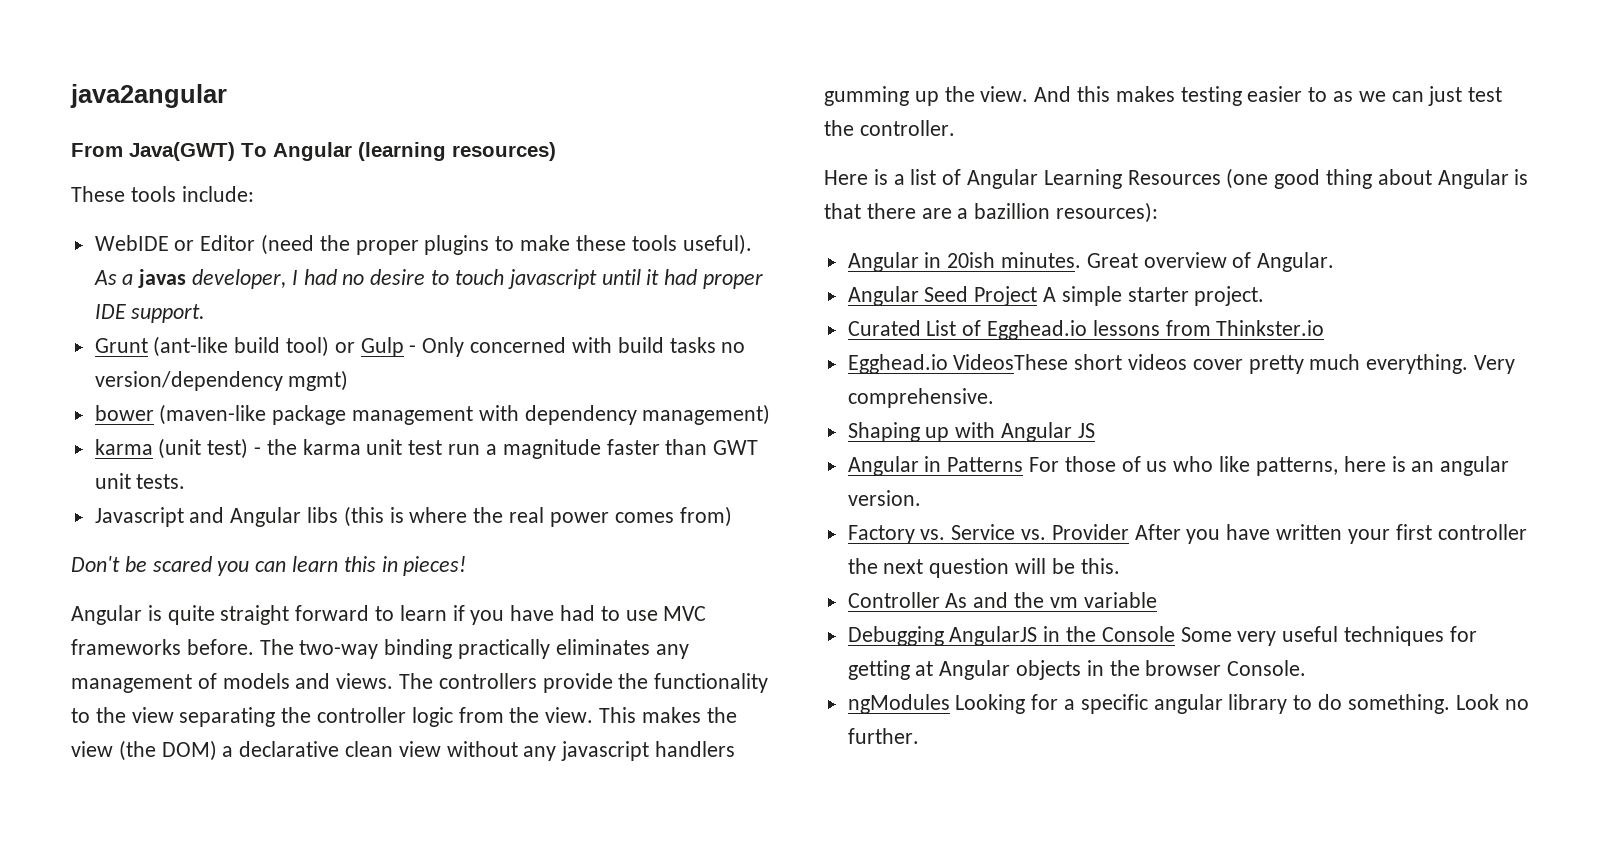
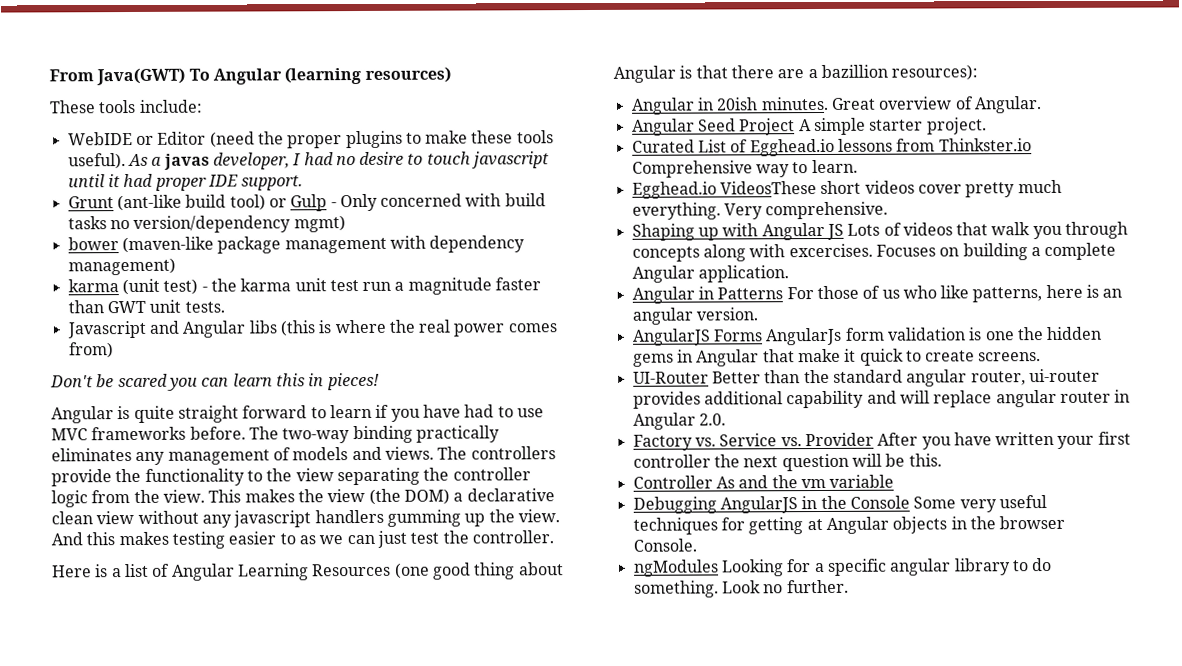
[70,84,227,108] java2angular // -> (49, 75) none
(1325, 328) none -> [631,159,858,178] Comprehensive way to learn.
(1095, 430) none -> [847,221,1129,240] [631,242,1117,262] [631,265,789,283] Lots of videos that walk you through concepts along with excercises. Focuses on building a complete Angular application.
(921, 498) none -> [631,326,1103,346] [632,348,1042,367] [632,368,1100,387] [632,389,1131,409] [632,412,726,430] // AngularJS Forms AngularJs form validation is one the hidden gems in Angular that make it quick to create screens. // UI-Router Better than the standard angular router, ui-router provides additional capability and will replace angular router in Angular 2.0.

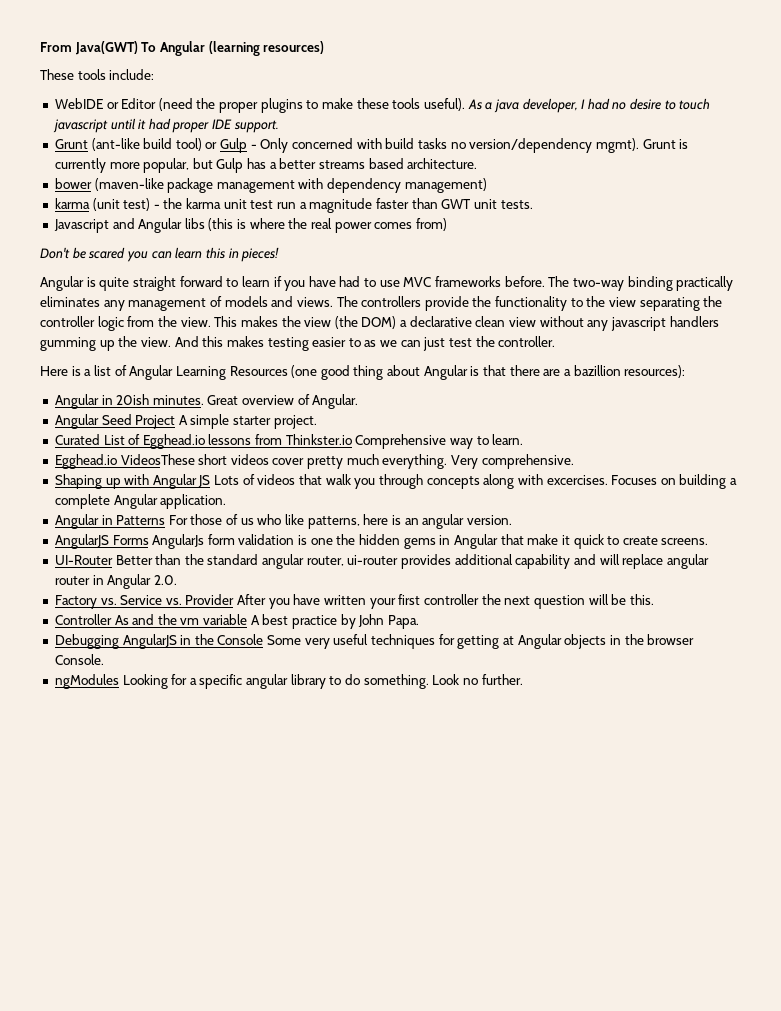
[163,153,210,170] javas -> [493,99,519,113] java
[293,215,346,233] mgmt) -> [595,138,689,153] [54,158,478,173] mgmt). Grunt is currently more popular, but Gulp has a better streams based architecture.
(895, 481) none -> [250,614,419,629] A best practice by John Papa.

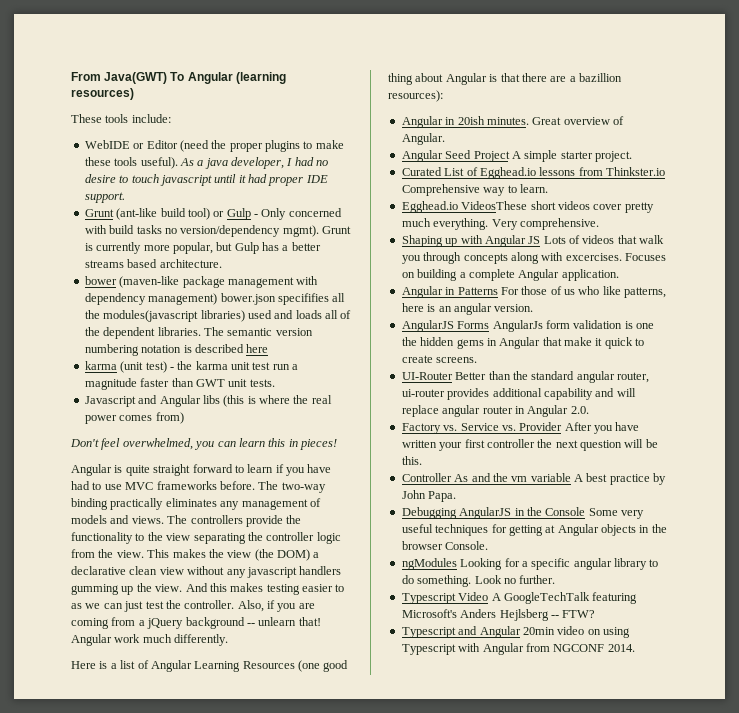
(487, 185) none -> [220,293,346,305] [84,310,352,322] [84,327,313,339] [84,344,269,356] bower.json specififies all the modules(javascript libraries) used and loads all of the dependent libraries. The semantic version numbering notation is described here
[72,247,126,259] be scared -> [101,438,193,450] feel overwhelmed,
(556, 341) none -> [237,600,315,612] [71,617,321,629] [71,634,229,646] Also, if you are coming from a jQuery background -- unlearn that! Angular work much differently.
(523, 679) none -> [401,592,638,604] [401,609,596,621] [401,626,630,638] [401,643,635,655] // Typescript Video A GoogleTechTalk featuring Microsoft's Anders Hejlsberg -- FTW? // Typescript and Angular 20min video on using Typescript with Angular from NGCONF 2014.

